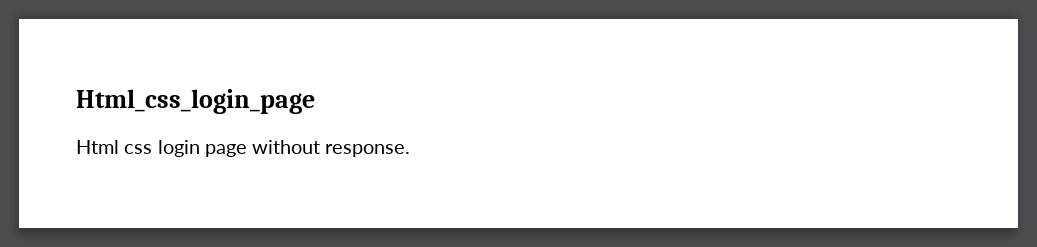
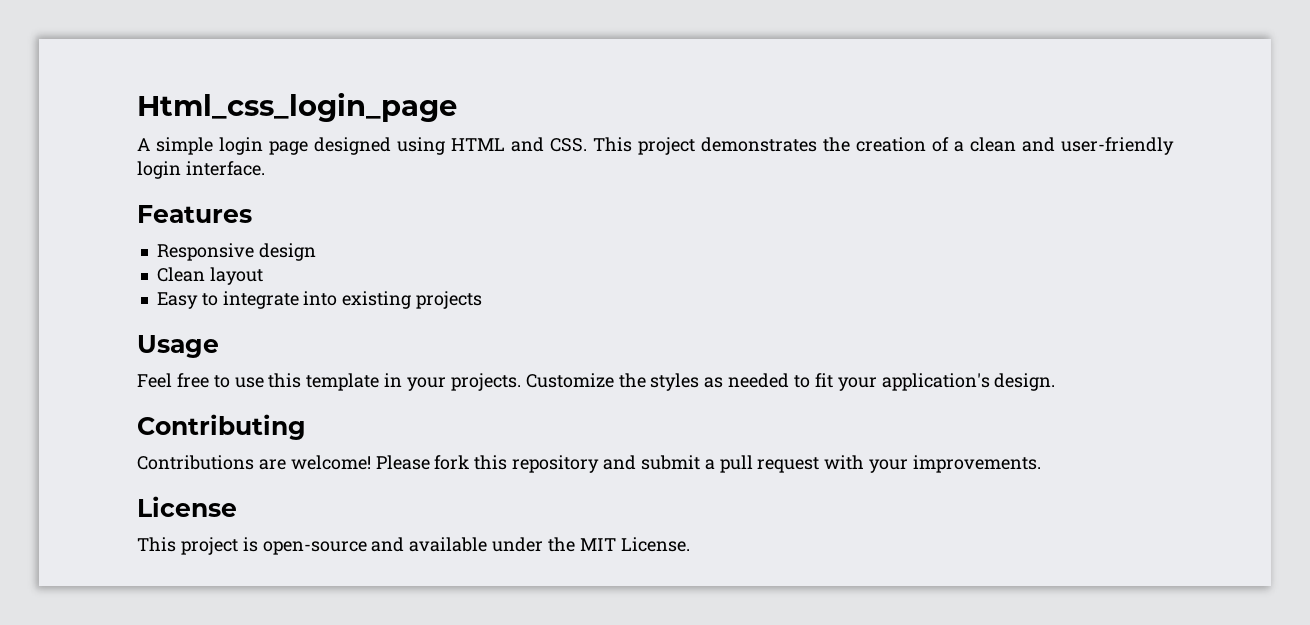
[76,140,411,157] Html css login page without response. -> [137,137,1174,155] [137,161,265,179] [137,205,252,223] [156,243,316,261] [156,267,263,285] [156,291,483,309] [137,335,219,358] [137,373,1056,391] [137,414,306,440] [137,455,1042,473] [137,496,237,517] [137,537,690,555] A simple login page designed using HTML and CSS. This project demonstrates the creation of a clean and user-friendly login interface. // Features // Responsive design // Clean layout // Easy to integrate into existing projects // Usage // Feel free to use this template in your projects. Customize the styles as needed to fit your application's design. // Contributing // Contributions are welcome! Please fork this repository and submit a pull request with your improvements. // License // This project is open-source and available under the MIT License.

